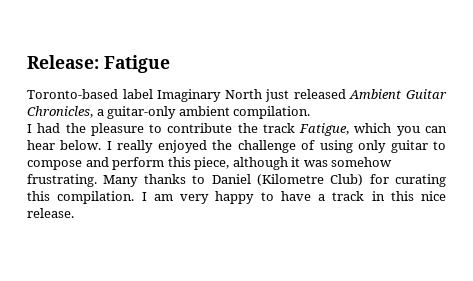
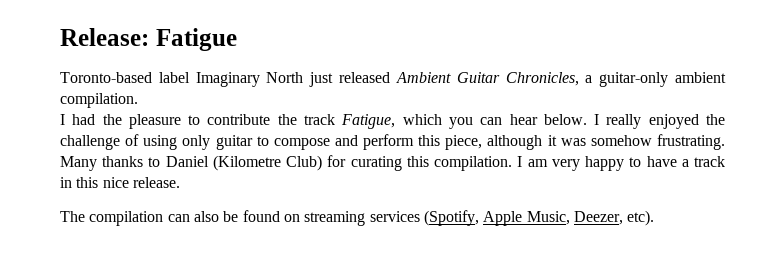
(74, 213) none -> [60,210,655,226] // The compilation can also be found on streaming services (Spotify, Apple Music, Deezer, etc).

